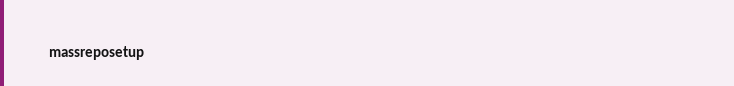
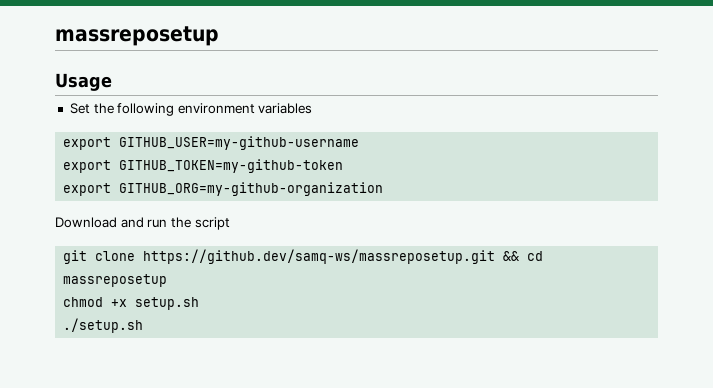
[49,46,144,60] massreposetup -> [55,26,219,46] [55,73,112,91] [69,103,313,116] [63,136,360,150] [63,159,344,173] [63,182,384,196] [55,217,230,230] [63,249,544,264] [63,274,168,287] [63,297,200,310] [63,318,144,333] massreposetup // Usage // Set the following environment variables // export GITHUB_USER=my-github-username // export GITHUB_TOKEN=my-github-token // export GITHUB_ORG=my-github-organization // Download and run the script // git clone https://github.dev/samq-ws/massreposetup.git && cd massreposetup // chmod +x setup.sh // ./setup.sh

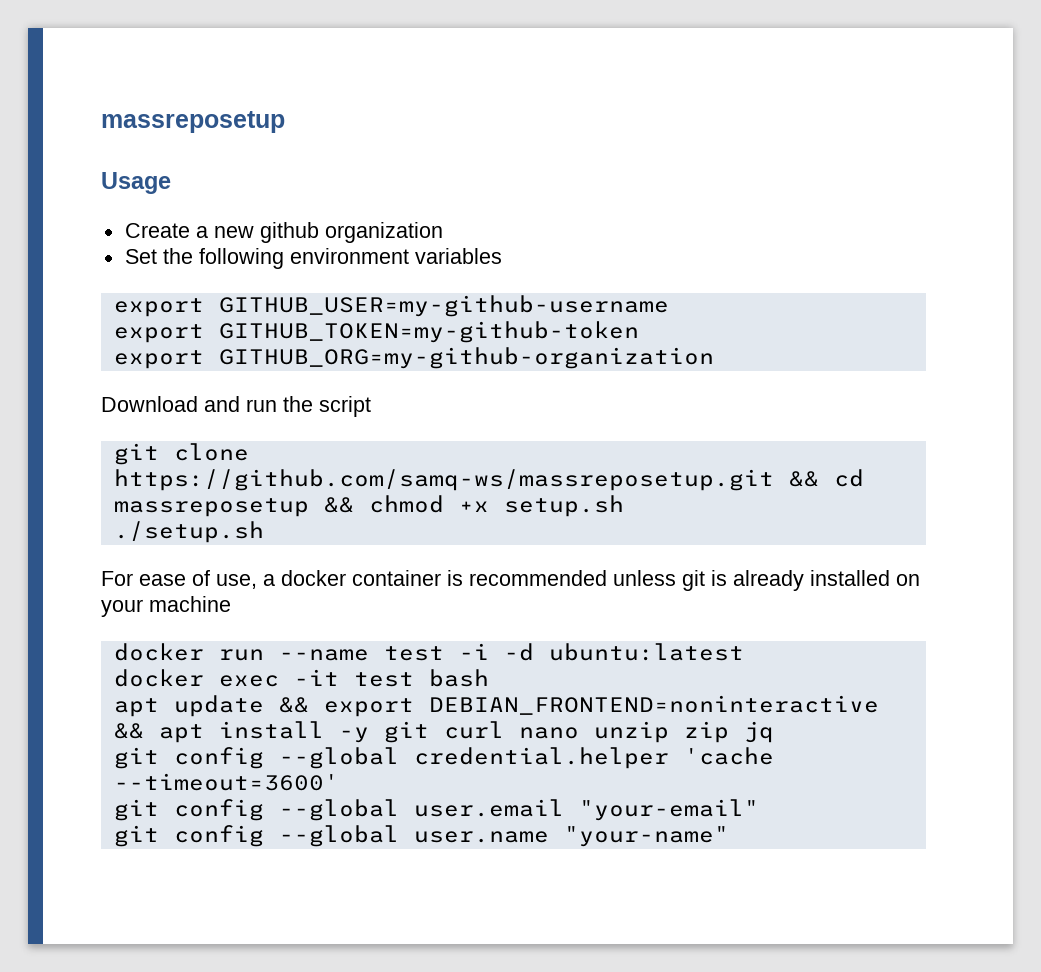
(112, 82) none -> [124,222,443,243] // Create a new github organization
[143,249,496,264] https://github.dev/samq-ws/massreposetup.git -> [113,469,774,491] https://github.com/samq-ws/massreposetup.git
(168, 280) // -> [323,497,354,513] &&
(144, 325) none -> [101,570,920,591] [101,596,231,617] [113,643,744,661] [113,669,489,687] [113,695,879,717] [113,721,774,743] [113,747,774,769] [113,773,339,791] [113,799,759,821] [113,825,729,847] // For ease of use, a docker container is recommended unless git is already installed on your machine // docker run --name test -i -d ubuntu:latest // docker exec -it test bash // apt update && export DEBIAN_FRONTEND=noninteractive && apt install -y git curl nano unzip zip jq // git config --global credential.helper 'cache --timeout=3600' // git config --global user.email "your-email" // git config --global user.name "your-name"

